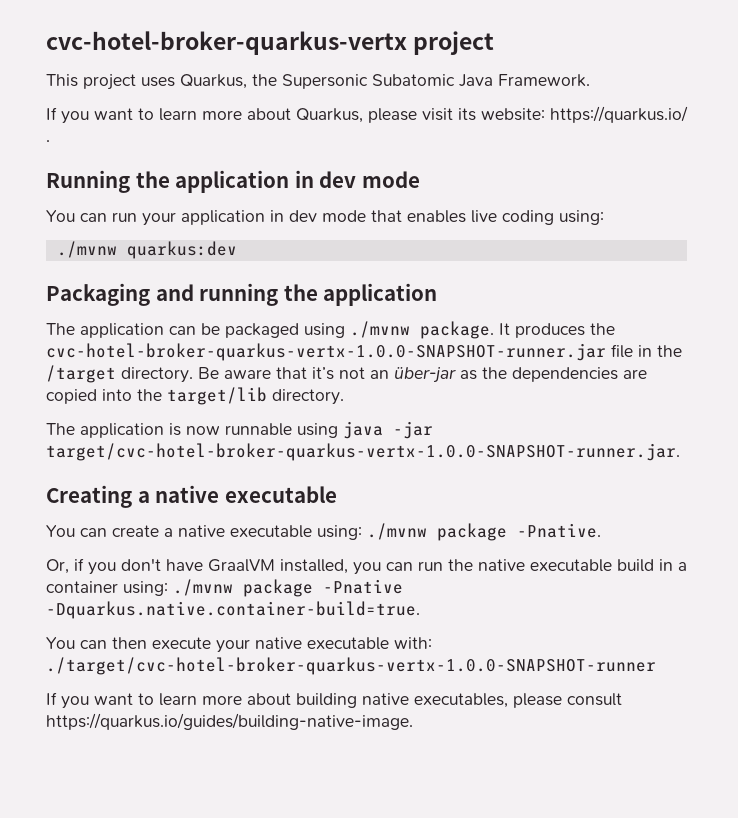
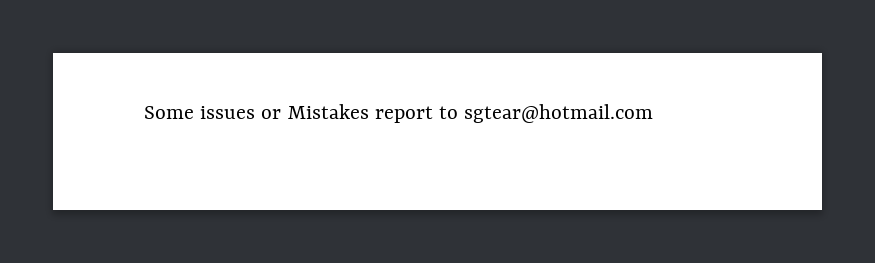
[46,31,495,55] [46,74,590,90] [46,106,688,124] [46,140,50,142] [46,170,420,193] [46,210,604,226] [56,241,237,259] [46,283,438,306] [46,321,615,339] [46,343,682,361] [46,365,647,383] [46,387,344,405] [46,421,433,439] [46,443,680,461] [46,485,337,508] [46,523,601,541] [46,558,687,575] [46,579,403,597] [46,601,420,619] [46,637,432,653] [46,657,656,675] [46,692,622,709] [46,713,413,730] cvc-hotel-broker-quarkus-vertx project // This project uses Quarkus, the Supersonic Subatomic Java Framework. // If you want to learn more about Quarkus, please visit its website: https://quarkus.io/ . // Running the application in dev mode // You can run your application in dev mode that enables live coding using: // ./mvnw quarkus:dev // Packaging and running the application // The application can be packaged using ./mvnw package. It produces the cvc-hotel-broker-quarkus-vertx-1.0.0-SNAPSHOT-runner.jar file in the /target directory. Be aware that it’s not an über-jar as the dependencies are copied into the target/lib directory. // The application is now runnable using java -jar target/cvc-hotel-broker-quarkus-vertx-1.0.0-SNAPSHOT-runner.jar. // Creating a native executable // You can create a native executable using: ./mvnw package -Pnative. // Or, if you don't have GraalVM installed, you can run the native executable build in a container using: ./mvnw package -Pnative -Dquarkus.native.container-build=true. // You can then execute your native executable with: ./target/cvc-hotel-broker-quarkus-vertx-1.0.0-SNAPSHOT-runner // If you want to learn more about building native executables, please consult https://quarkus.io/guides/building-native-image. -> [144,104,654,123] Some issues or Mistakes report to sgtear@hotmail.com

